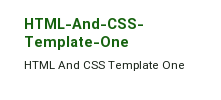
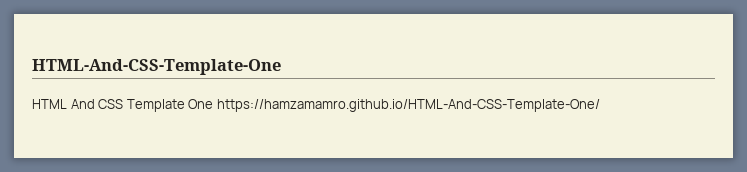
(186, 65) none -> [216,99,600,112] https://hamzamamro.github.io/HTML-And-CSS-Template-One/

